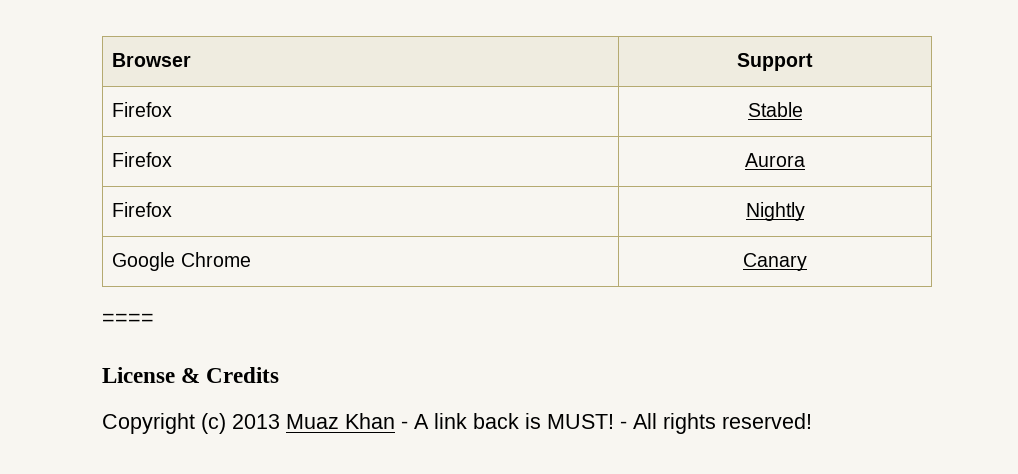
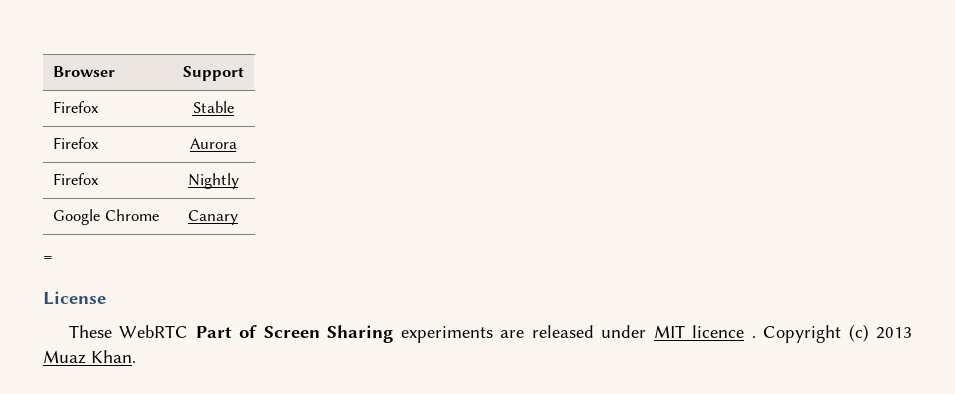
[102,313,154,325] ==== -> [43,256,53,262] =
[181,367,280,383] [102,413,812,434] & Credits // Copyright (c) 2013 Muaz Khan - A link back is MUST! - All rights reserved! -> [68,324,912,343] [43,350,136,364] // These WebRTC Part of Screen Sharing experiments are released under MIT licence . Copyright (c) 2013 Muaz Khan.

